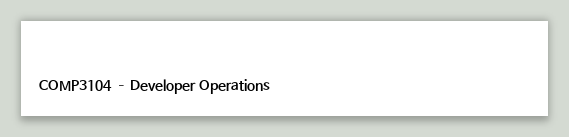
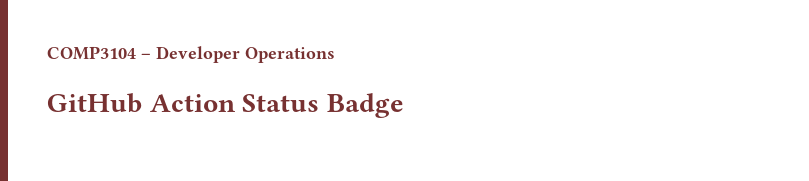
(270, 86) none -> [47,93,404,118] // GitHub Action Status Badge

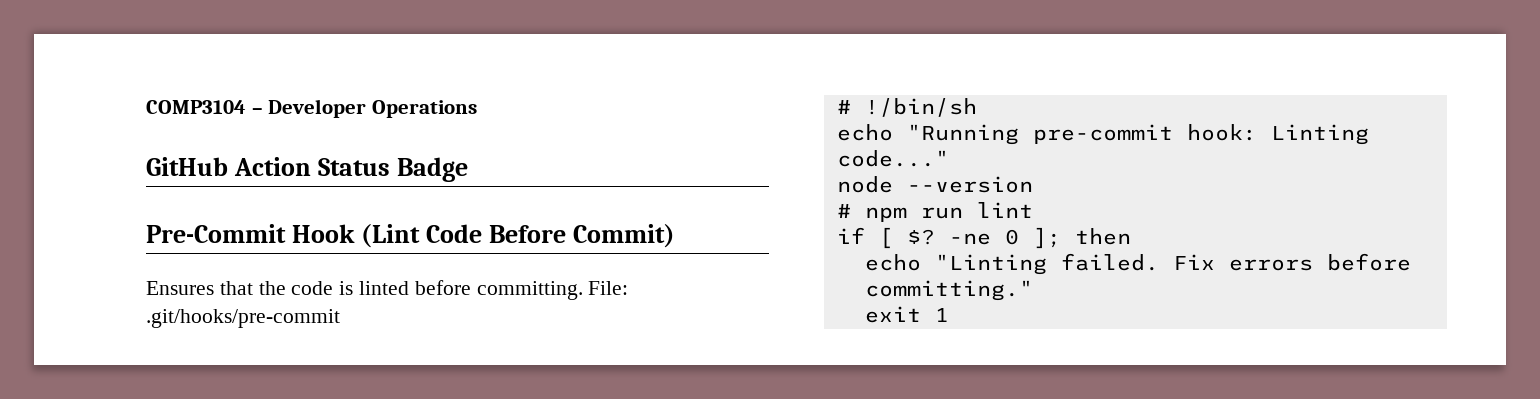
(404, 105) none -> [146,224,676,248] [146,280,629,300] [146,309,340,328] [836,98,977,117] [836,124,1369,145] [836,150,949,167] [836,176,1033,193] [836,202,1033,222] [836,227,1131,249] [864,253,1411,275] [864,280,1033,301] [864,306,949,323] // Pre-Commit Hook (Lint Code Before Commit) // Ensures that the code is linted before committing. File: .git/hooks/pre-commit // # !/bin/sh // echo "Running pre-commit hook: Linting code..." // node --version // # npm run lint // if [ $? -ne 0 ]; then // echo "Linting failed. Fix errors before committing." // exit 1

